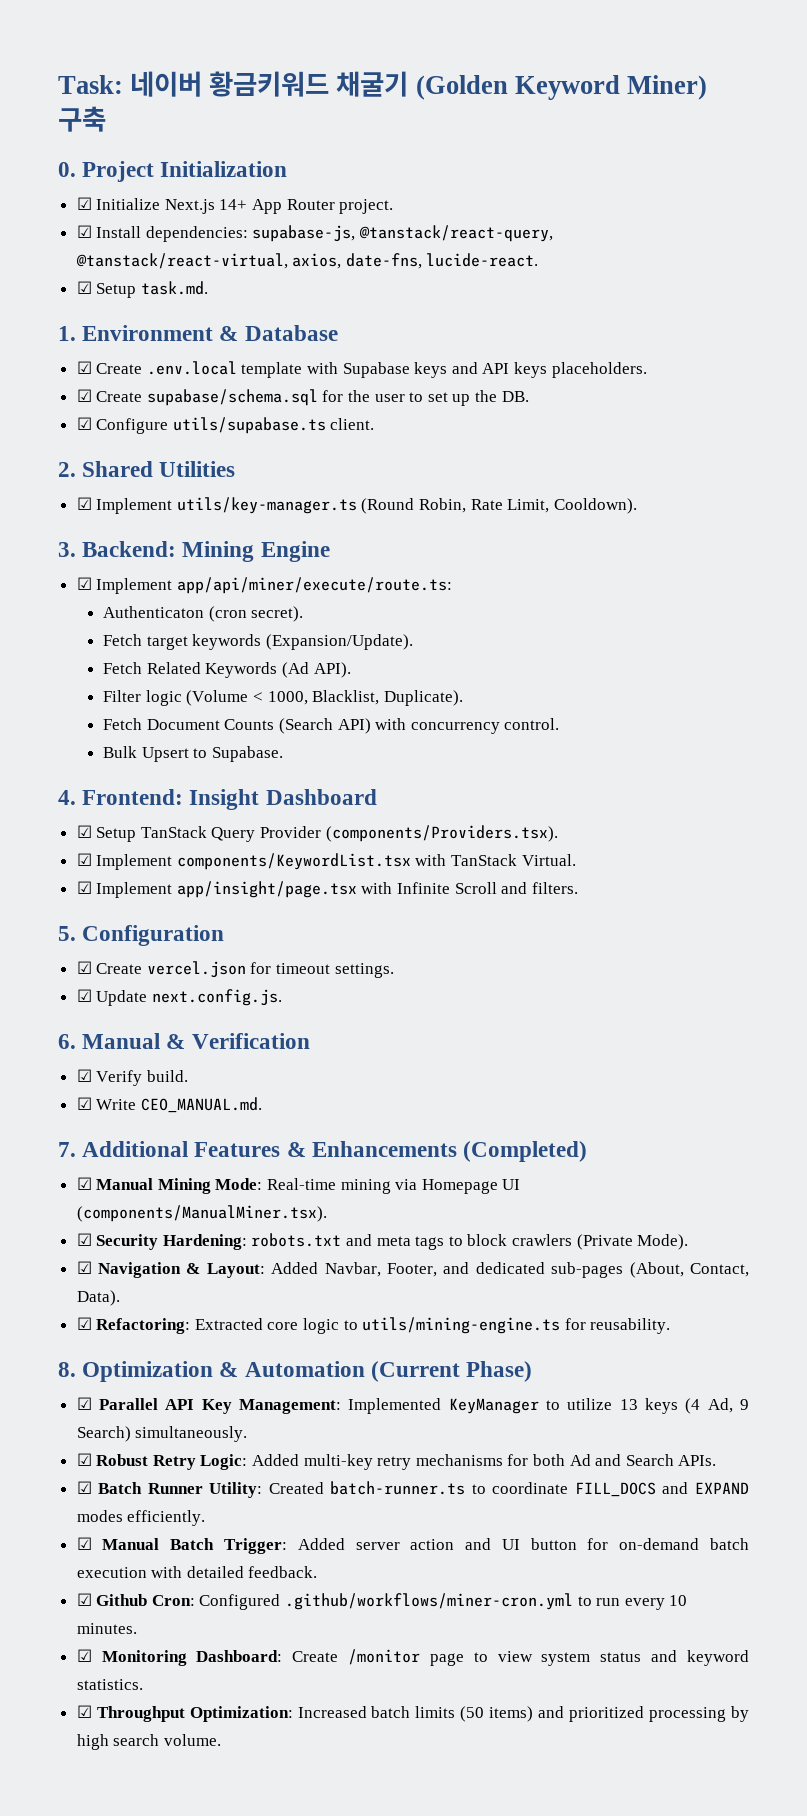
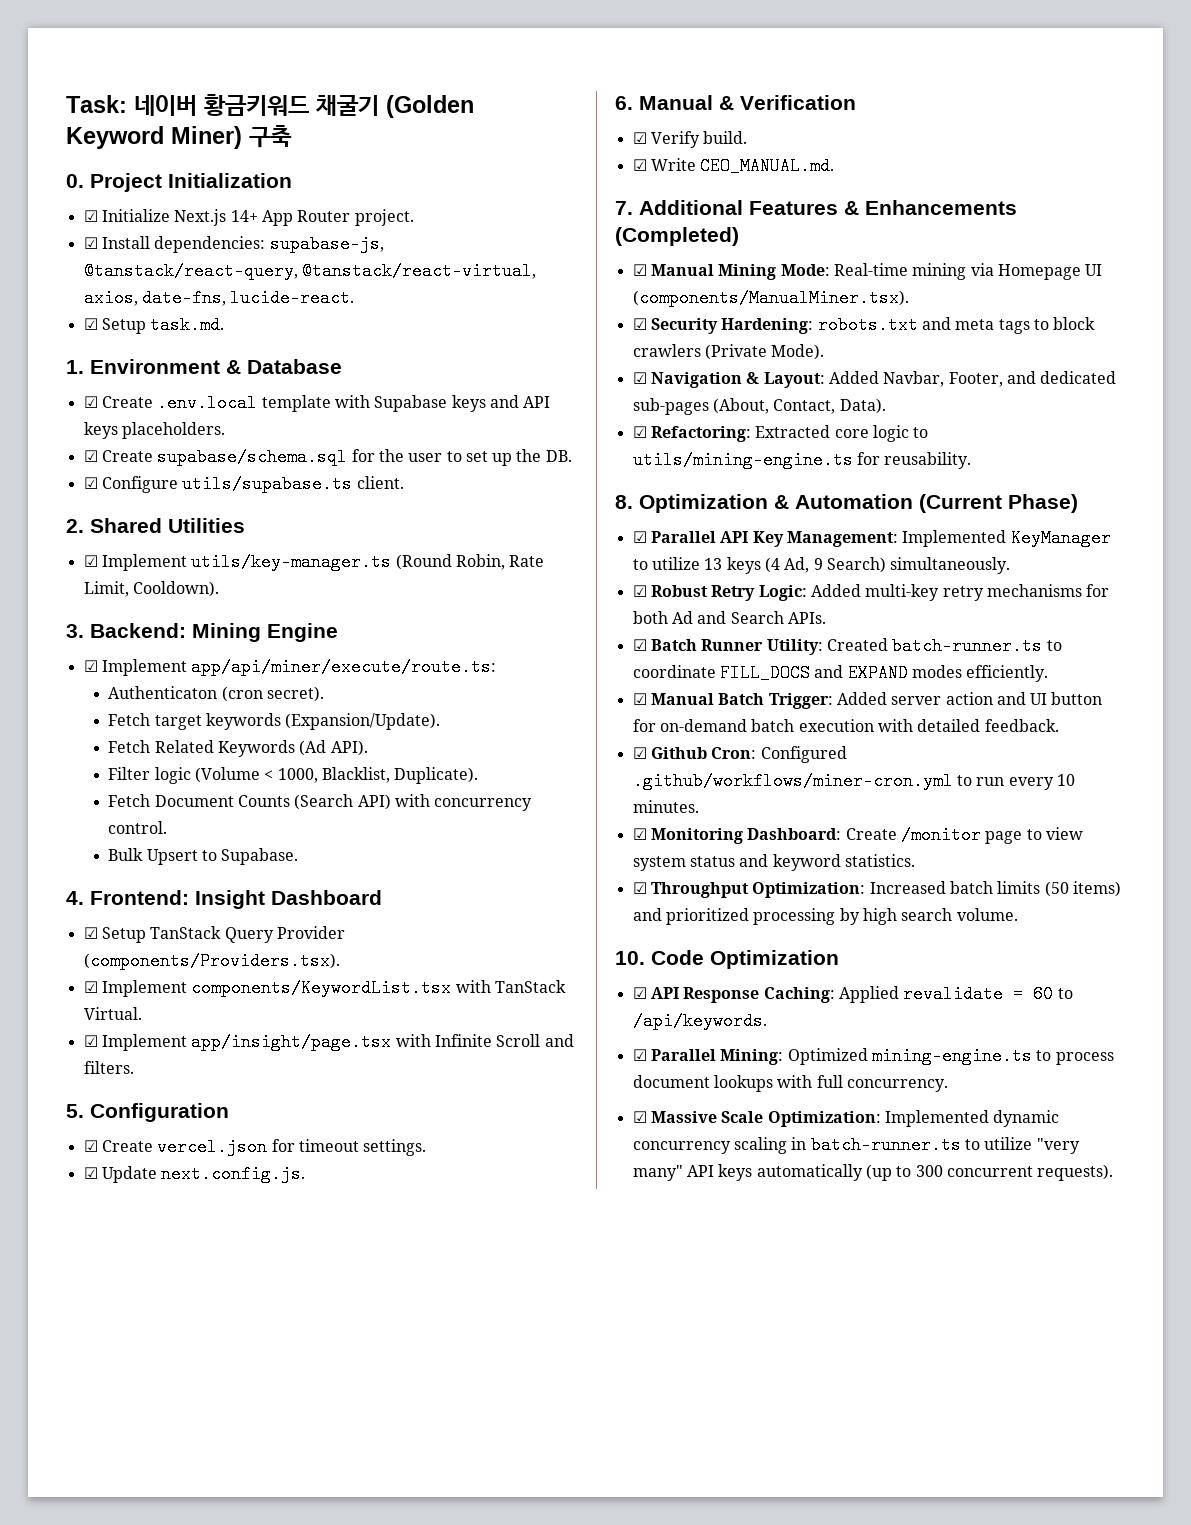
(221, 1740) none -> [615,950,839,969] [632,985,1073,1003] [632,1012,767,1030] [632,1047,1114,1065] [632,1075,948,1092] [632,1110,1060,1127] [632,1136,1080,1154] [632,1164,1114,1181] // 10. Code Optimization // ☑ API Response Caching: Applied revalidate = 60 to /api/keywords. // ☑ Parallel Mining: Optimized mining-engine.ts to process document lookups with full concurrency. // ☑ Massive Scale Optimization: Implemented dynamic concurrency scaling in batch-runner.ts to utilize "very many" API keys automatically (up to 300 concurrent requests).

